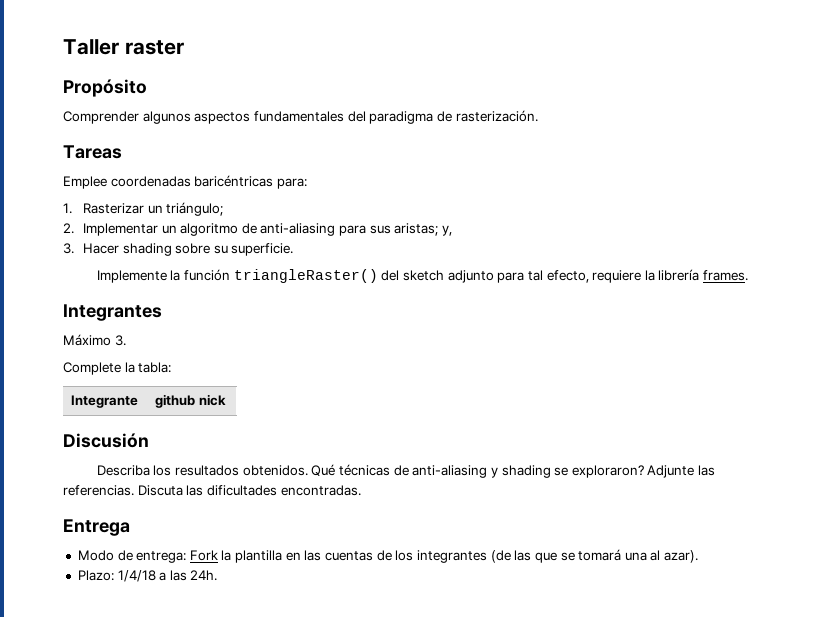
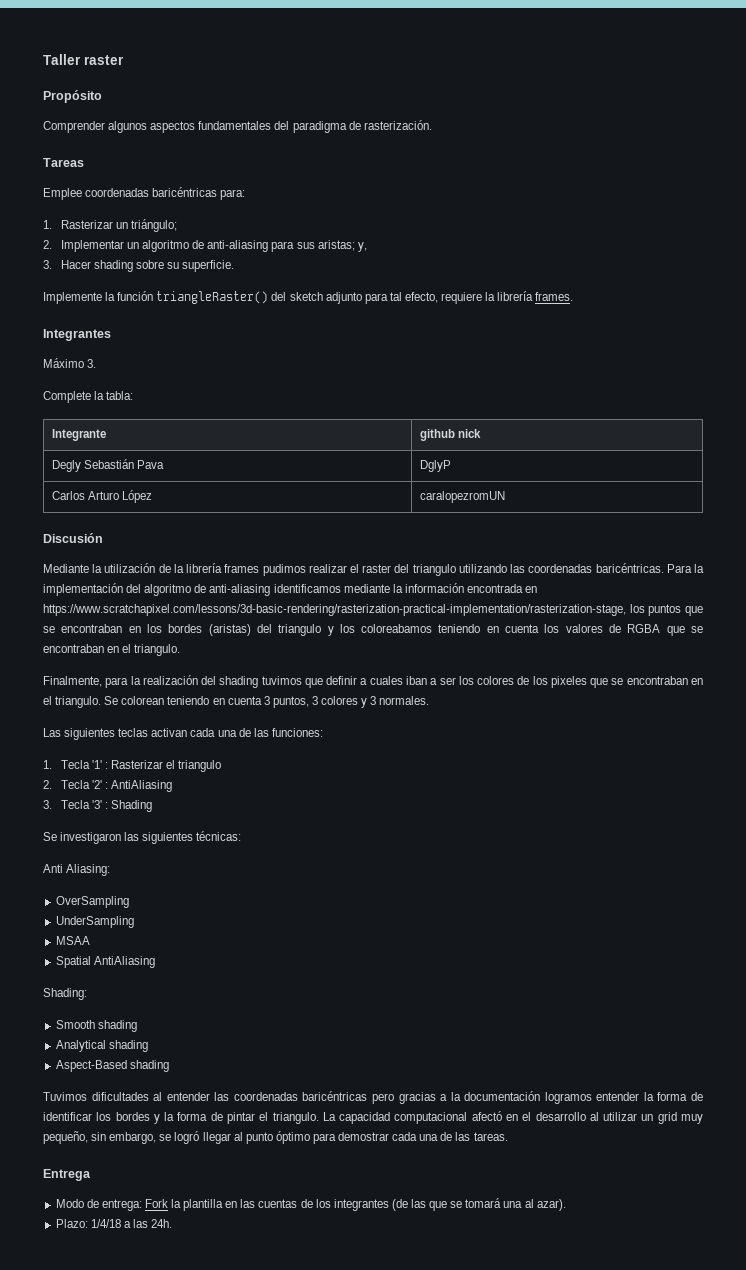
[63,433,149,448] [96,464,716,478] [63,485,361,496] // Discusión // Describa los resultados obtenidos. Qué técnicas de anti-aliasing y shading se exploraron? Adjunte las referencias. Discuta las dificultades encontradas. -> [51,459,164,472] [419,460,451,472] [51,490,152,503] [419,491,505,503] [43,533,103,543] [43,563,704,576] [43,583,538,596] [43,604,703,616] [43,624,703,636] [43,644,181,656] [43,675,703,688] [43,696,430,708] [43,728,323,740] [43,760,222,772] [43,780,173,792] [43,800,153,812] [43,831,242,844] [43,864,111,876] [55,896,129,908] [55,916,134,928] [55,936,90,945] [55,956,155,968] [43,988,87,1000] [55,1020,137,1032] [55,1040,148,1052] [55,1060,169,1072] [43,1091,703,1104] [43,1111,704,1124] [43,1131,508,1144] // Degly Sebastián Pava | DglyP // Carlos Arturo López | caralopezromUN // Discusión // Mediante la utilización de la librería frames pudimos realizar el raster del triangulo utilizando las coordenadas baricéntricas. Para la implementación del algoritmo de anti-aliasing identificamos mediante la información encontrada en https://www.scratchapixel.com/lessons/3d-basic-rendering/rasterization-practical-implementation/rasterization-stage, los puntos que se encontraban en los bordes (aristas) del triangulo y los coloreabamos teniendo en cuenta los valores de RGBA que se encontraban en el triangulo. // Finalmente, para la realización del shading tuvimos que definir a cuales iban a ser los colores de los pixeles que se encontraban en el triangulo. Se colorean teniendo en cuenta 3 puntos, 3 colores y 3 normales. // Las siguientes teclas activan cada una de las funciones: // 1. Tecla '1' : Rasterizar el triangulo // 2. Tecla '2' : AntiAliasing // 3. Tecla '3' : Shading // Se investigaron las siguientes técnicas: // Anti Aliasing: // OverSampling // UnderSampling // MSAA // Spatial AntiAliasing // Shading: // Smooth shading // Analytical shading // Aspect-Based shading // Tuvimos dificultades al entender las coordenadas baricéntricas pero gracias a la documentación logramos entender la forma de identificar los bordes y la forma de pintar el triangulo. La capacidad computacional afectó en el desarrollo al utilizar un grid muy pequeño, sin embargo, se logró llegar al punto óptimo para demostrar cada una de las tareas.

